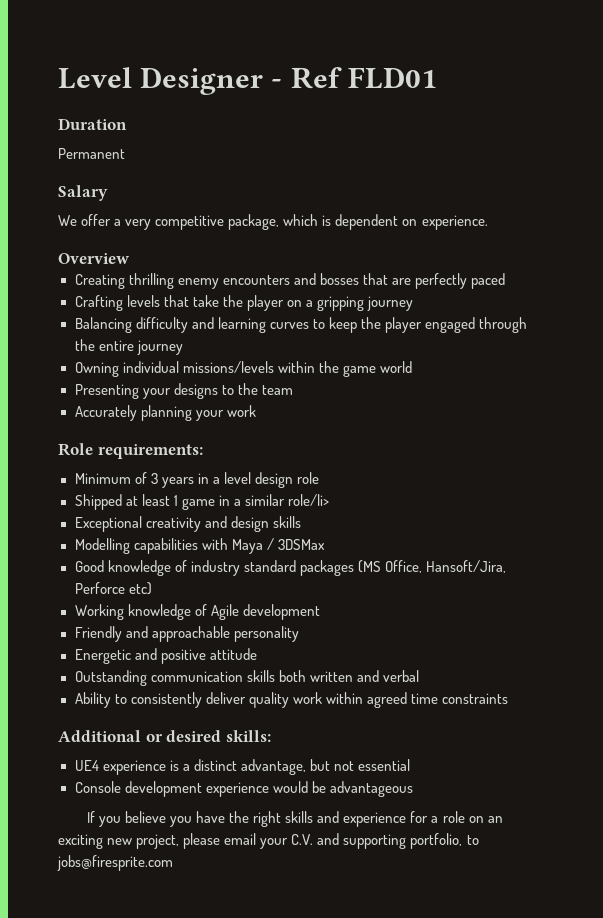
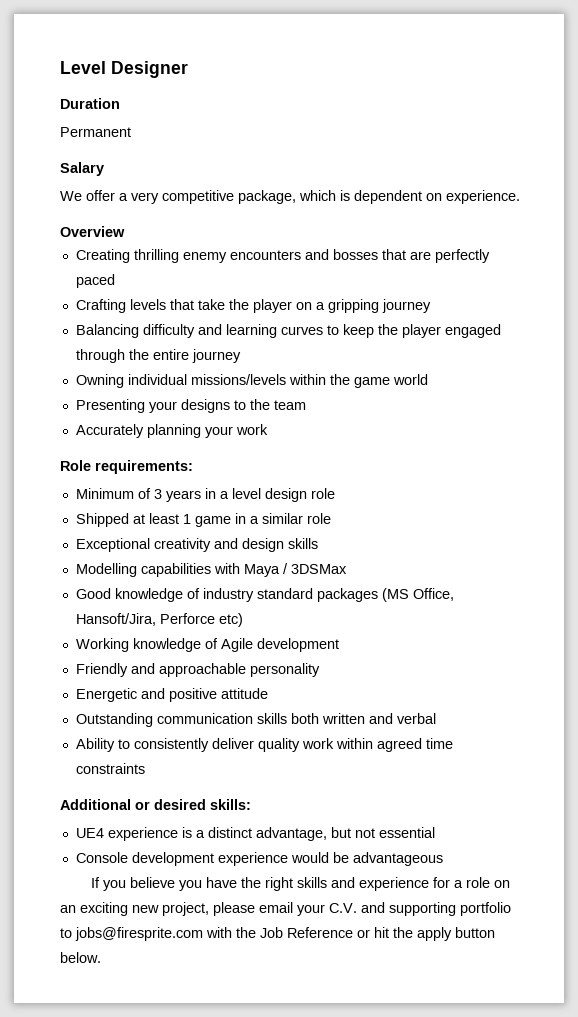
[271,67,437,89] - Ref FLD01 -> (188, 69) none
[287,494,329,506] role/li> -> [306,513,331,524] role
[410,833,463,849] portfolio, -> [460,902,511,916] portfolio
(173, 863) none -> [206,927,495,941] [60,952,101,963] with the Job Reference or hit the apply button below.

